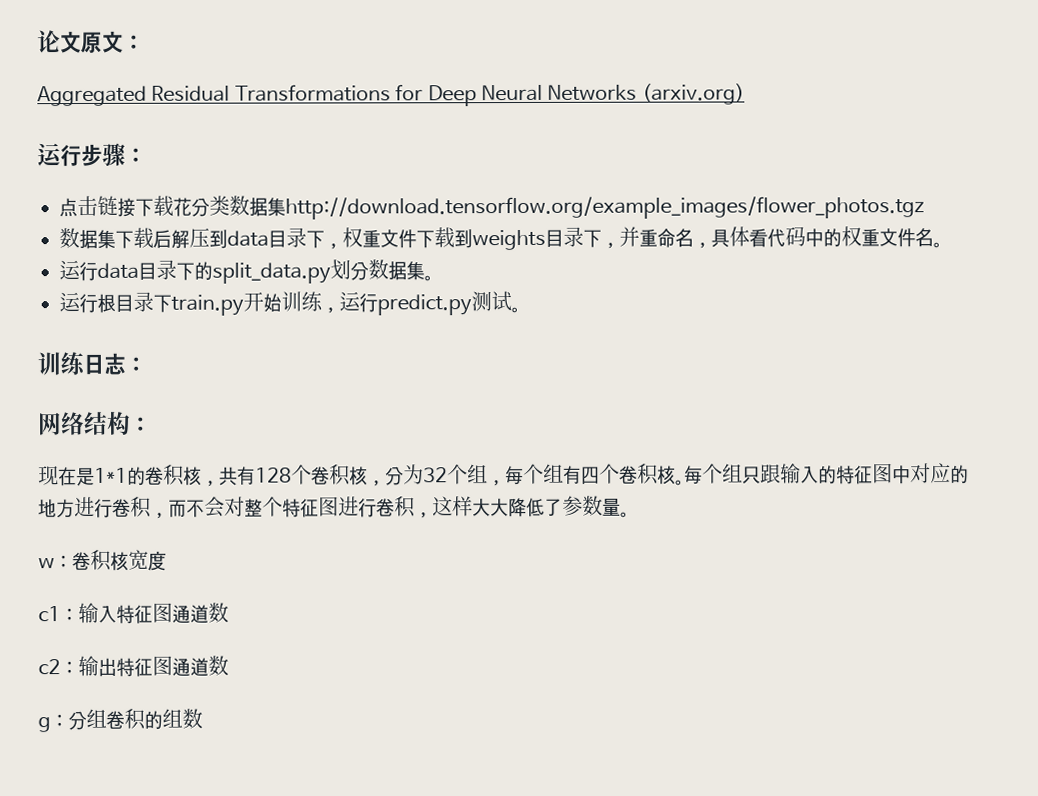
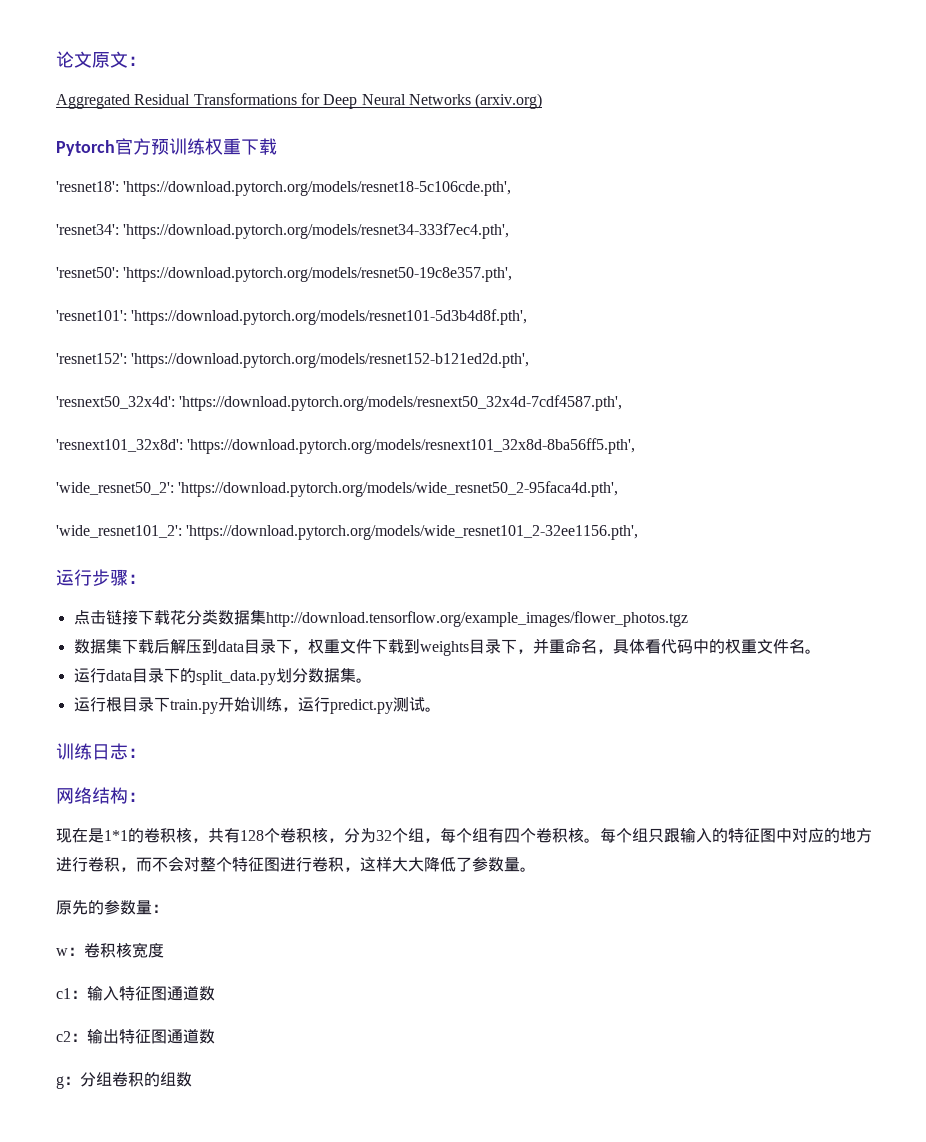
(745, 94) none -> [56,138,277,156] [56,181,512,196] [56,223,510,239] [56,267,513,282] [56,309,528,325] [56,353,530,368] [56,395,623,411] [56,438,636,454] [56,481,619,497] [56,525,639,540] // Pytorch官方预训练权重下载 // 'resnet18': 'https://download.pytorch.org/models/resnet18-5c106cde.pth', // 'resnet34': 'https://download.pytorch.org/models/resnet34-333f7ec4.pth', // 'resnet50': 'https://download.pytorch.org/models/resnet50-19c8e357.pth', // 'resnet101': 'https://download.pytorch.org/models/resnet101-5d3b4d8f.pth', // 'resnet152': 'https://download.pytorch.org/models/resnet152-b121ed2d.pth', // 'resnext50_32x4d': 'https://download.pytorch.org/models/resnext50_32x4d-7cdf4587.pth', // 'resnext101_32x8d': 'https://download.pytorch.org/models/resnext101_32x8d-8ba56ff5.pth', // 'wide_resnet50_2': 'https://download.pytorch.org/models/wide_resnet50_2-95faca4d.pth', // 'wide_resnet101_2': 'https://download.pytorch.org/models/wide_resnet101_2-32ee1156.pth',
(630, 514) none -> [56,900,168,915] // 原先的参数量：

